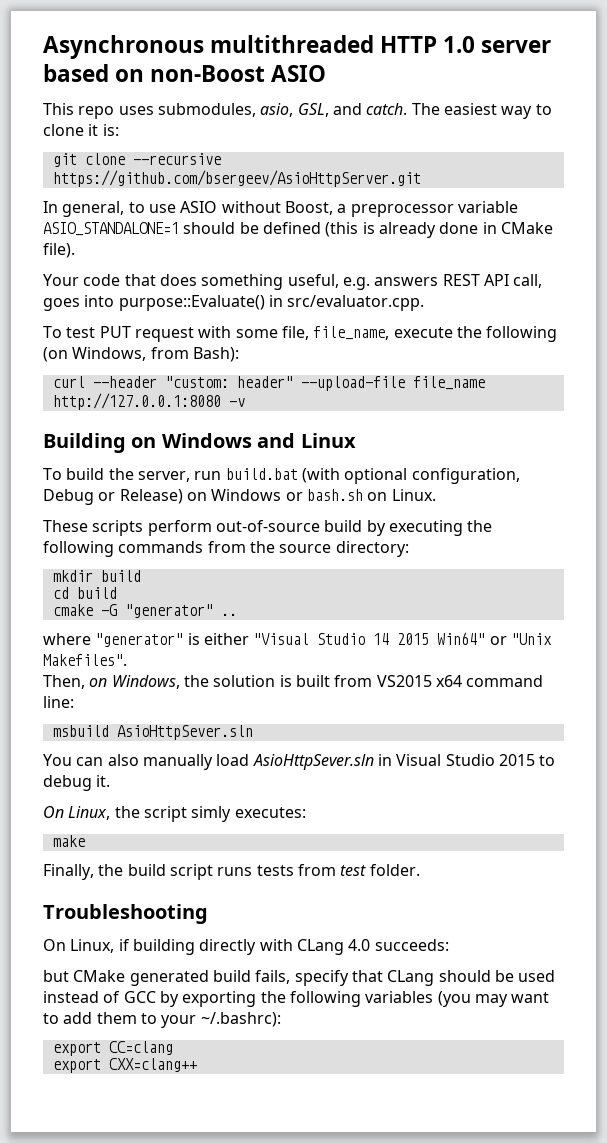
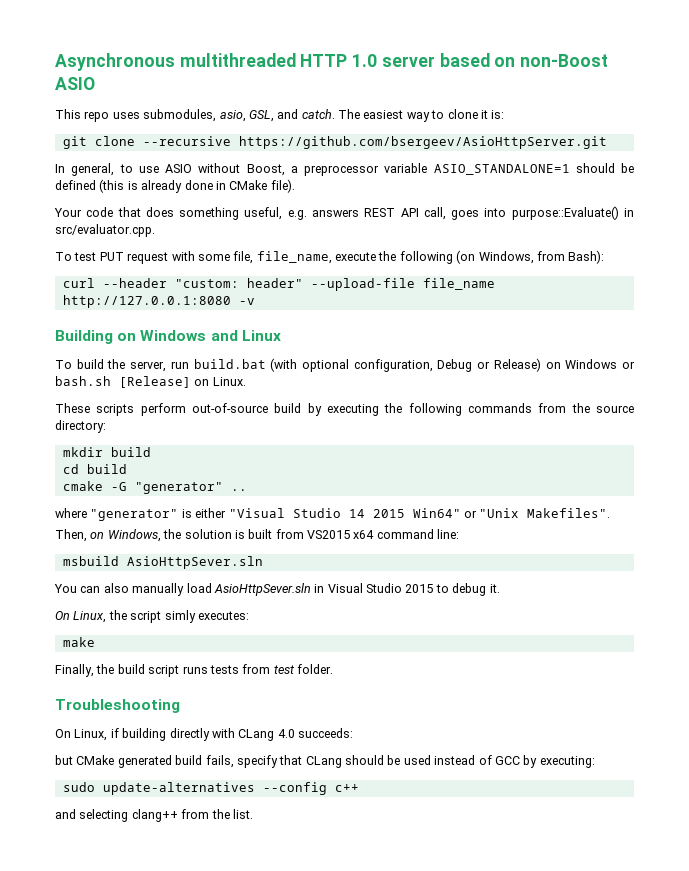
(363, 495) none -> [119,376,191,388] [Release]
[182,991,550,1007] [43,1012,281,1028] [52,1041,173,1056] [52,1058,197,1073] exporting the following variables (you may want to add them to your ~/.bashrc): // export CC=clang // export CXX=clang++ -> [539,756,595,768] [62,782,359,795] [55,809,253,822] executing: // sudo update-alternatives --config c++ // and selecting clang++ from the list.

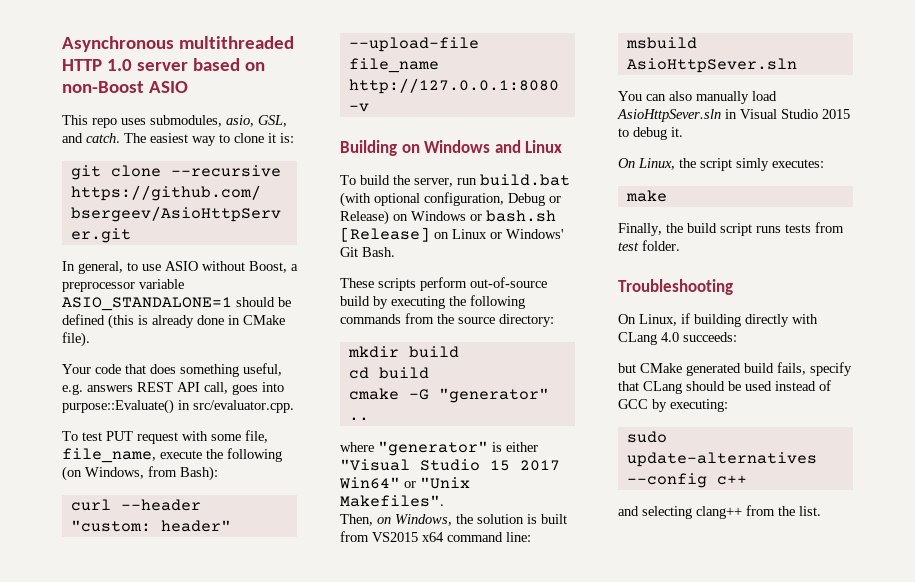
[212,377,246,386] Linux. -> [452,229,564,239] [340,247,395,257] Linux or Windows' Git Bash.
[348,509,405,518] 14 2015 -> [490,460,560,471] 15 2017

